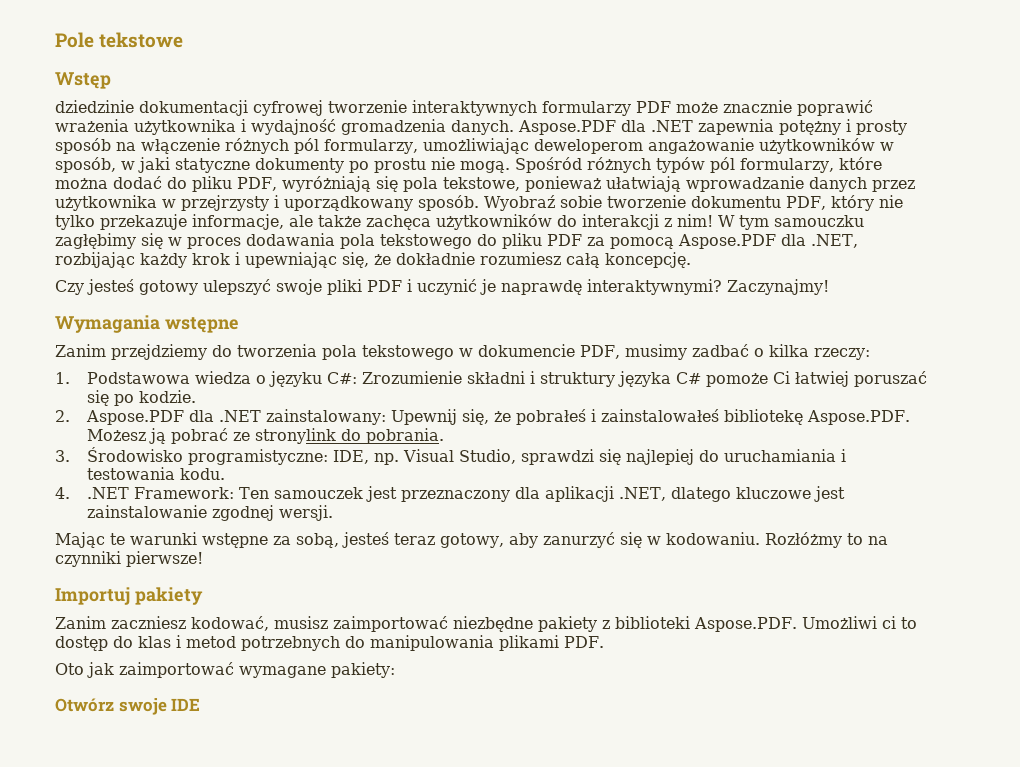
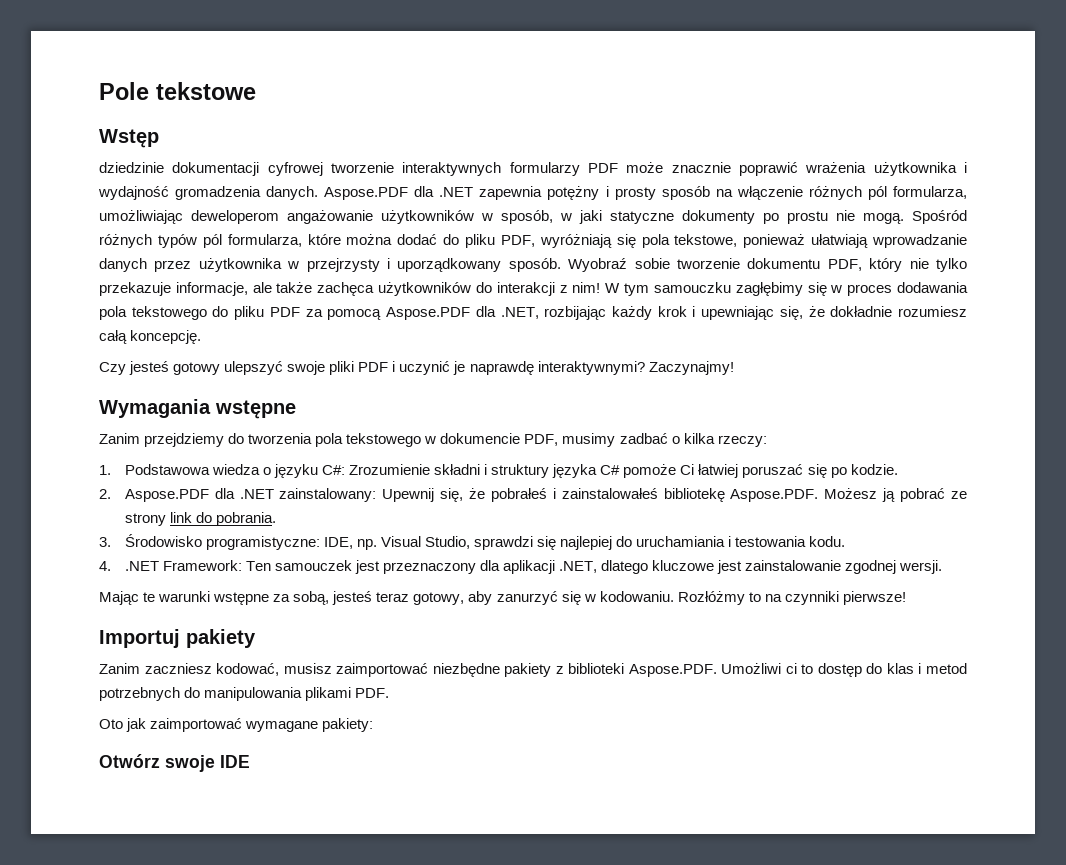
[324,139,418,154] formularzy, -> [893,186,968,199] formularza,
[740,158,834,173] formularzy, -> [227,234,302,247] formularza,
[254,428,336,444] stronylink -> [124,512,192,526] strony link

